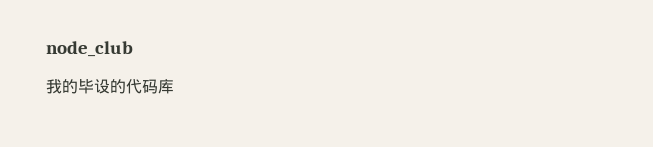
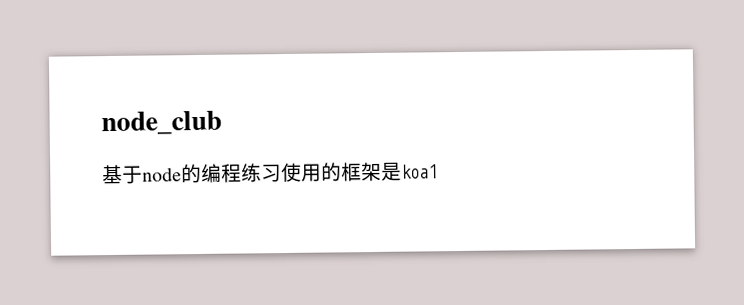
[46,79,174,94] 我的毕设的代码库 -> [102,161,438,185] 基于node的编程练习使用的框架是koa1

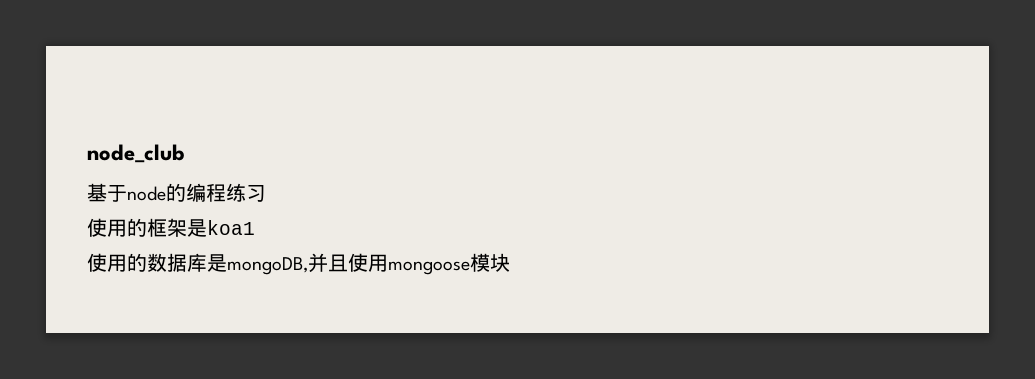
(282, 173) none -> (266, 193) //
(438, 171) none -> [87,253,510,275] // 使用的数据库是mongoDB,并且使用mongoose模块

